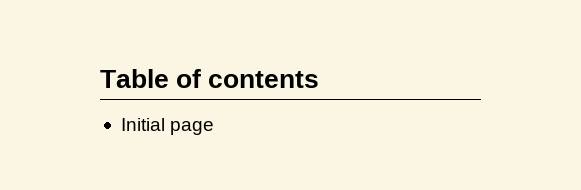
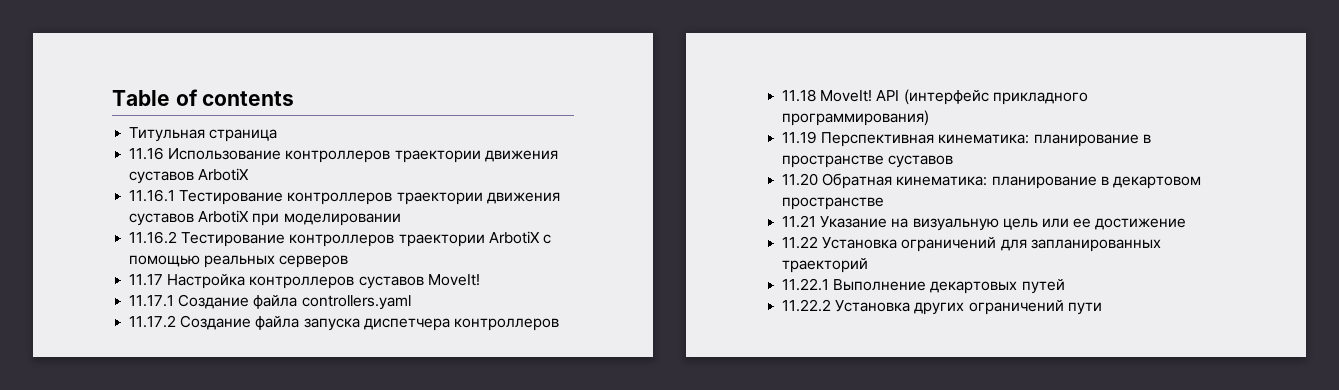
[120,118,215,135] Initial page -> [129,127,278,142] [129,147,558,163] [129,168,250,184] [129,189,560,205] [129,210,401,226] [129,231,551,247] [129,255,349,268] [129,274,480,289] [129,294,411,310] [129,315,559,331] [782,89,1088,105] [782,110,930,126] [782,131,1151,147] [782,155,954,168] [782,173,1201,189] [782,197,885,210] [782,215,1187,231] [782,236,1161,252] [782,258,869,273] [782,278,1065,294] [782,299,1102,315] Титульная страница // 11.16 Использование контроллеров траектории движения суставов ArbotiX // 11.16.1 Тестирование контроллеров траектории движения суставов ArbotiX при моделировании // 11.16.2 Тестирование контроллеров траектории ArbotiX с помощью реальных серверов // 11.17 Настройка контроллеров суставов MoveIt! // 11.17.1 Создание файла controllers.yaml // 11.17.2 Создание файла запуска диспетчера контроллеров // 11.18 MoveIt! API (интерфейс прикладного программирования) // 11.19 Перспективная кинематика: планирование в пространстве суставов // 11.20 Обратная кинематика: планирование в декартовом пространстве // 11.21 Указание на визуальную цель или ее достижение // 11.22 Установка ограничений для запланированных траекторий // 11.22.1 Выполнение декартовых путей // 11.22.2 Установка других ограничений пути

